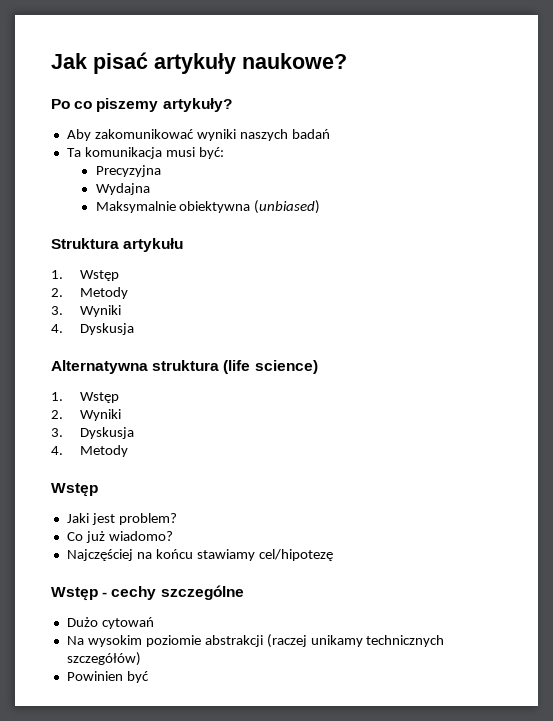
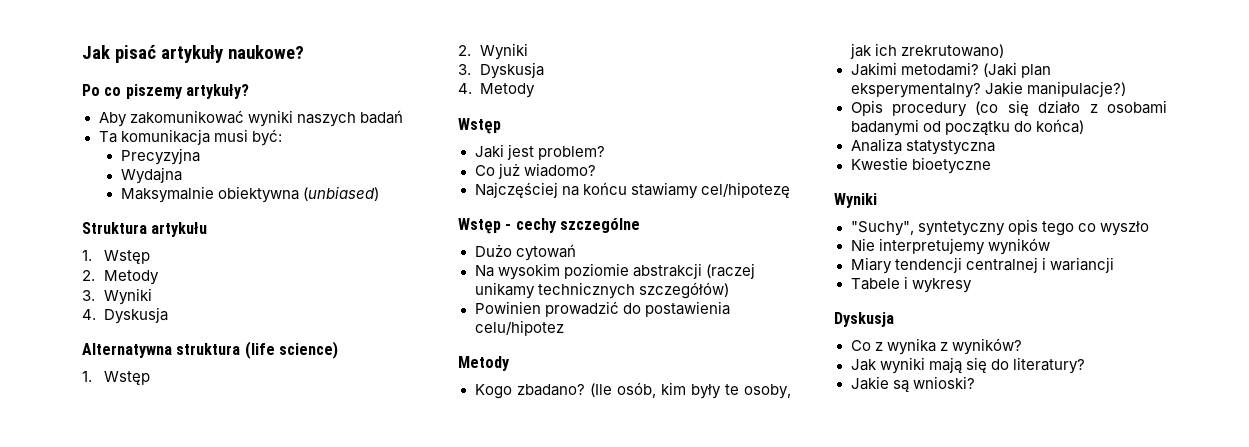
[126,671,149,683] być -> [544,301,730,317] [474,320,564,336] [458,356,510,371] [474,382,791,399] [849,43,1004,59] [850,62,1051,78] [850,81,1126,98] [850,100,1167,117] [850,119,1084,136] [850,138,995,155] [850,157,991,174] [834,193,877,208] [850,219,1149,236] [850,238,1050,255] [850,257,1114,274] [850,276,972,293] [834,312,894,327] [850,338,1022,355] [850,357,1085,374] [850,376,975,393] prowadzić do postawienia celu/hipotez // Metody // Kogo zbadano? (Ile osób, kim były te osoby, jak ich zrekrutowano) // Jakimi metodami? (Jaki plan eksperymentalny? Jakie manipulacje?) // Opis procedury (co się działo z osobami badanymi od początku do końca) // Analiza statystyczna // Kwestie bioetyczne // Wyniki // "Suchy", syntetyczny opis tego co wyszło // Nie interpretujemy wyników // Miary tendencji centralnej i wariancji // Tabele i wykresy // Dyskusja // Co z wynika z wyników? // Jak wyniki mają się do literatury? // Jakie są wnioski?

